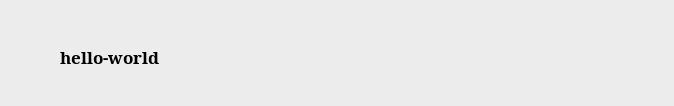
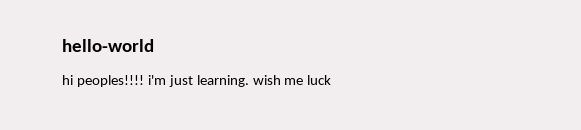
(159, 58) none -> [62,75,332,87] // hi peoples!!!! i'm just learning. wish me luck

